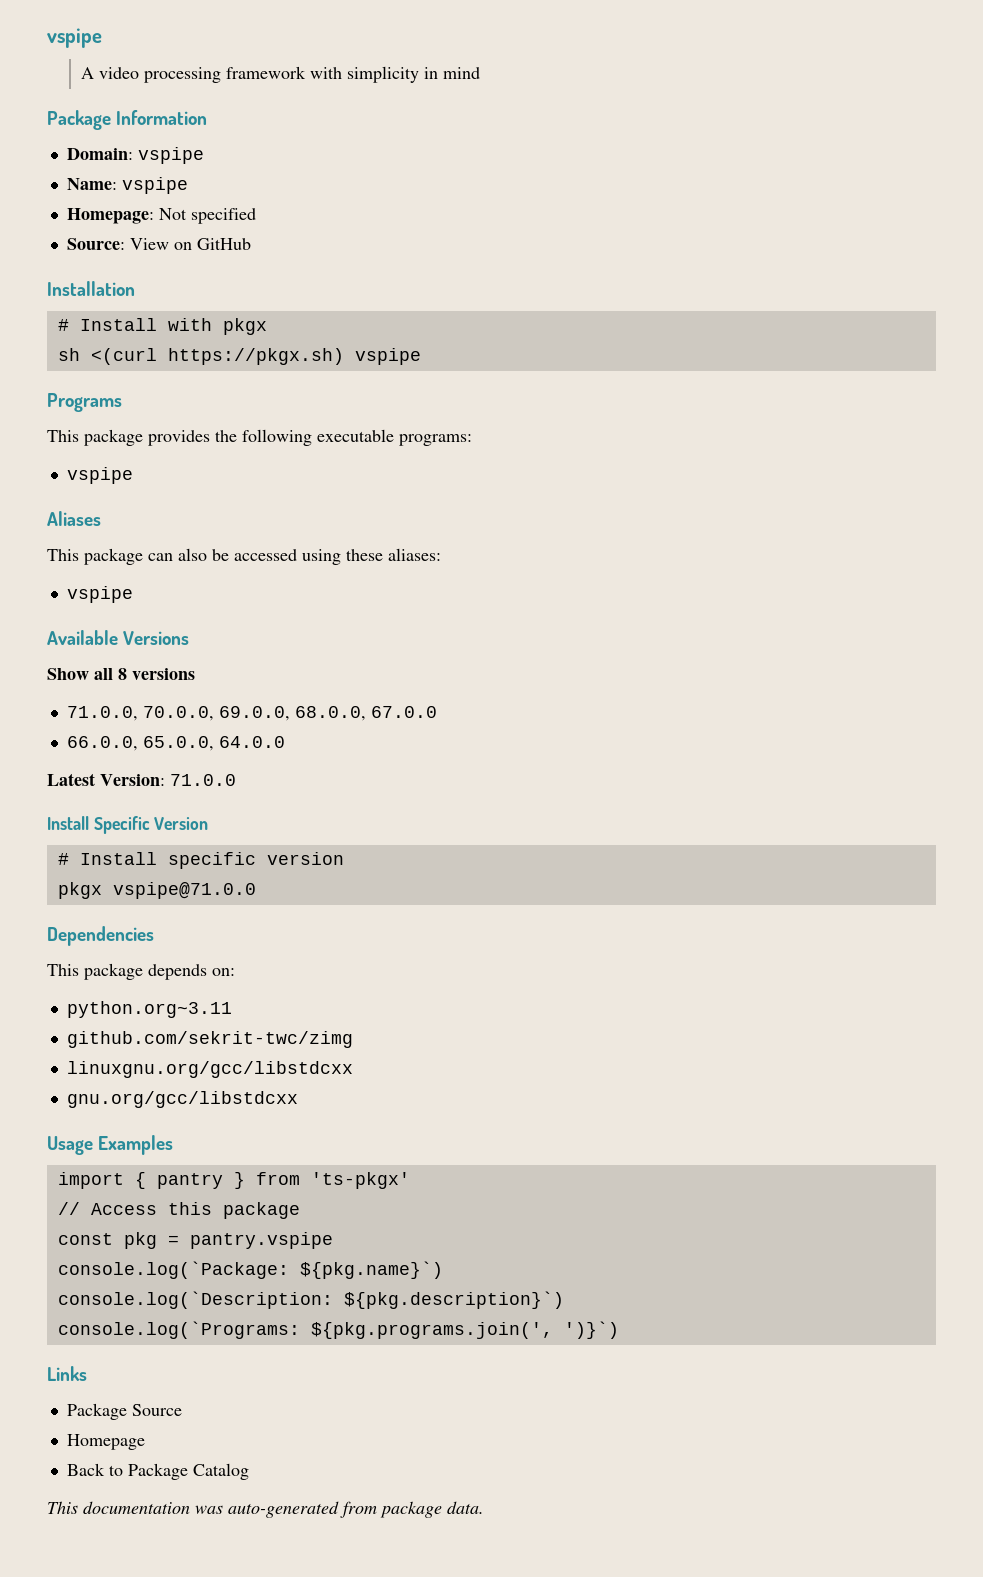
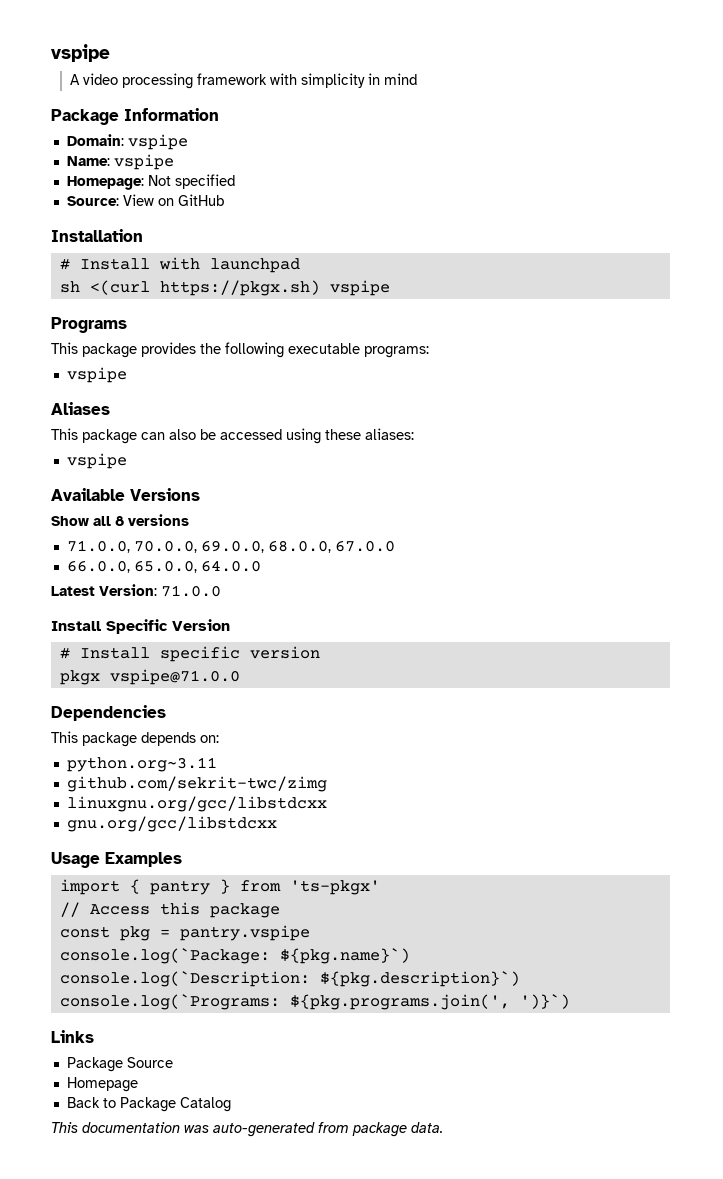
[222,318,267,335] pkgx -> [209,258,300,273] launchpad

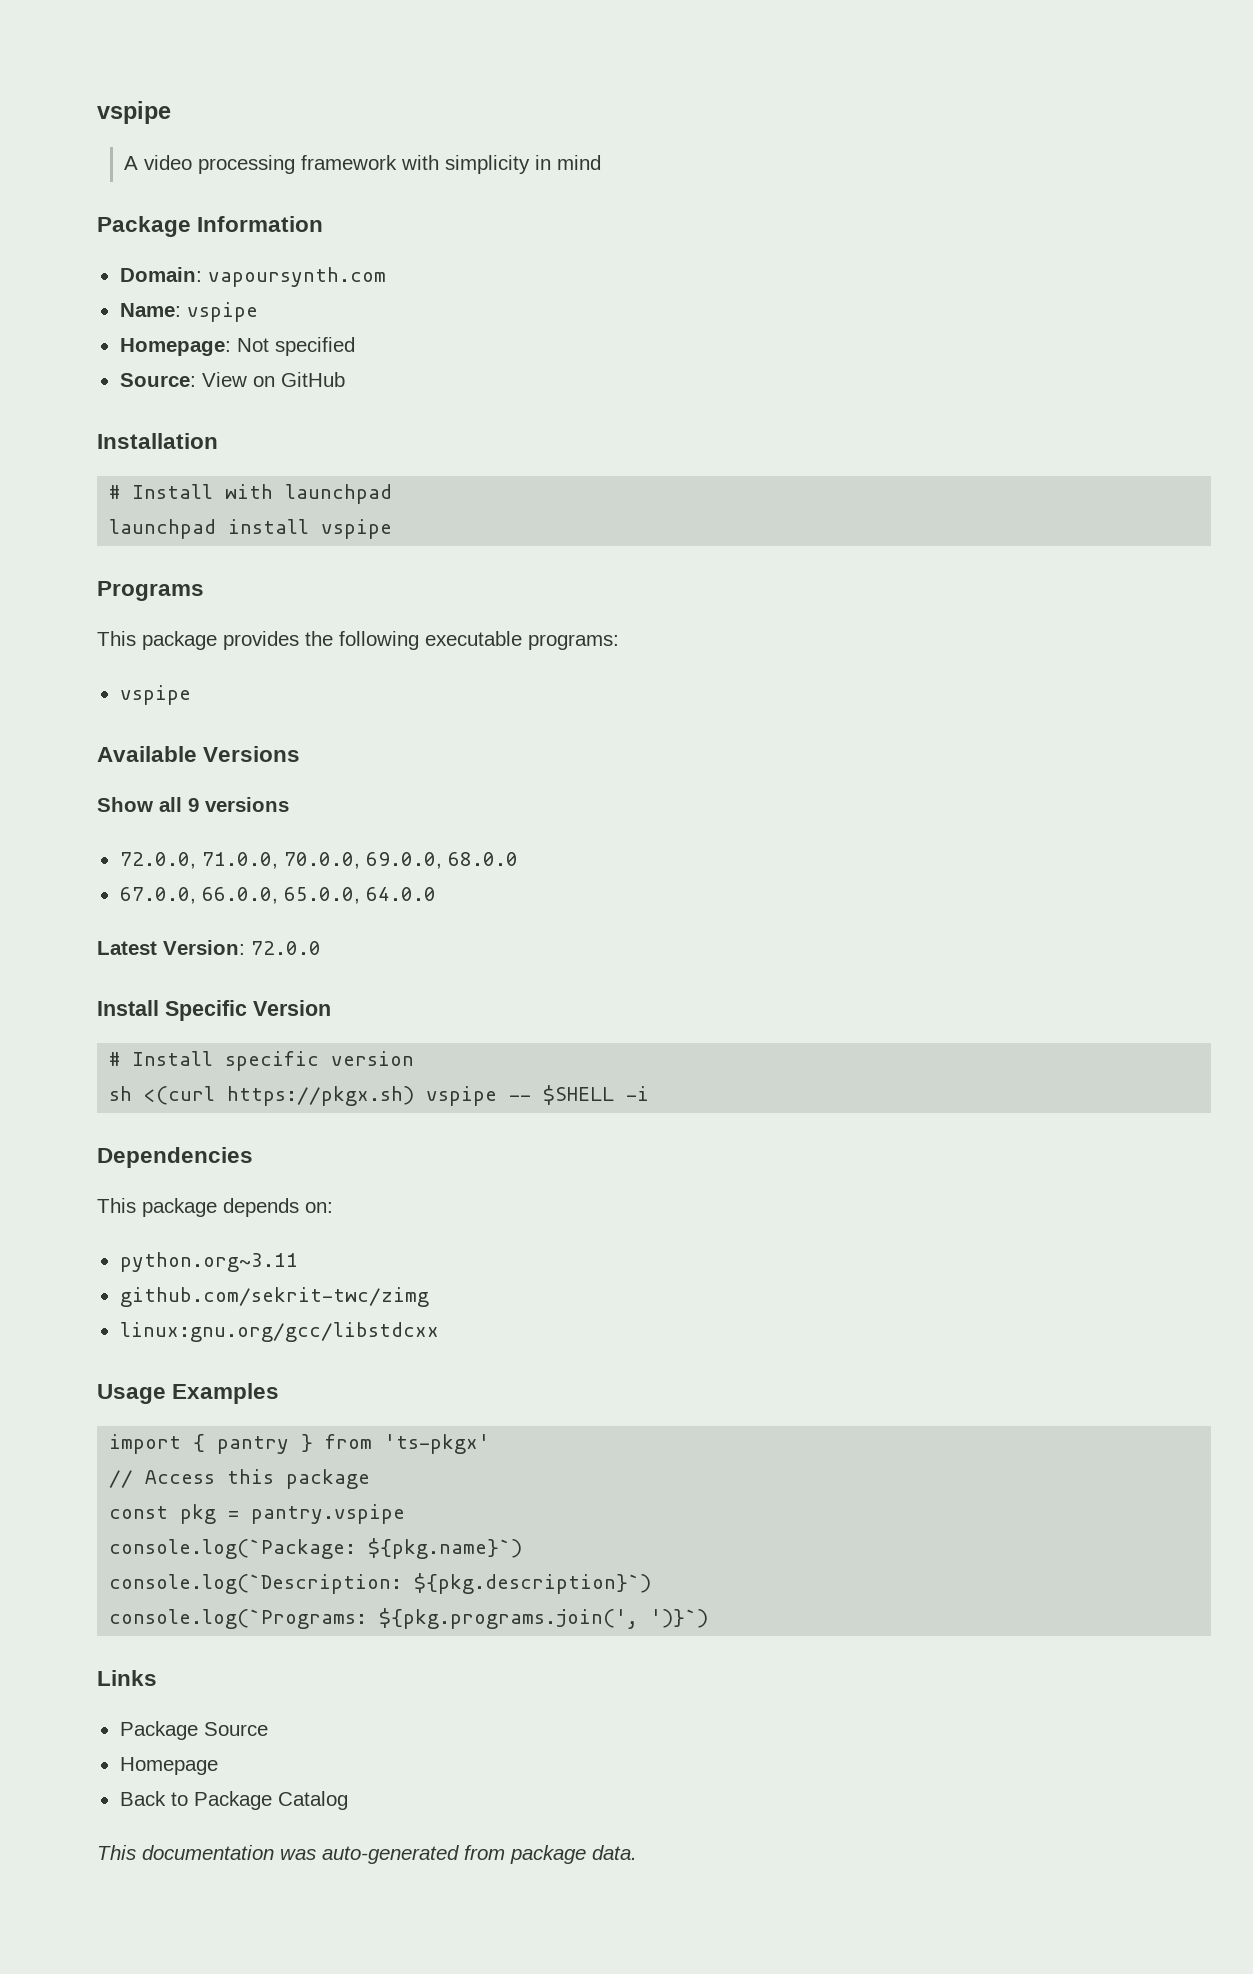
[127,134,188,150] vspipe -> [207,267,386,287] vapoursynth.com
[59,280,320,296] sh <(curl https://pkgx.sh) -> [109,519,310,539] launchpad install
[51,402,110,415] [51,428,414,444] [66,453,127,469] // Aliases // This package can also be accessed using these aliases: // vspipe -> (191, 695) none
[115,516,124,526] 8 -> [188,798,199,812] 9
(189, 520) none -> [119,852,196,869] 72.0.0,
[267,540,395,553] 68.0.0, 67.0.0 // -> [447,852,518,866] [119,887,196,904] 68.0.0 // 67.0.0,
[161,585,221,597] 71.0.0 -> [251,941,321,955] 72.0.0
[59,669,240,685] pkgx vspipe@71.0.0 -> [109,1085,650,1106] sh <(curl https://pkgx.sh) vspipe -- $SHELL -i
[66,796,327,812] [66,816,277,832] linuxgnu.org/gcc/libstdcxx // gnu.org/gcc/libstdcxx -> [119,1322,439,1342] linux:gnu.org/gcc/libstdcxx

